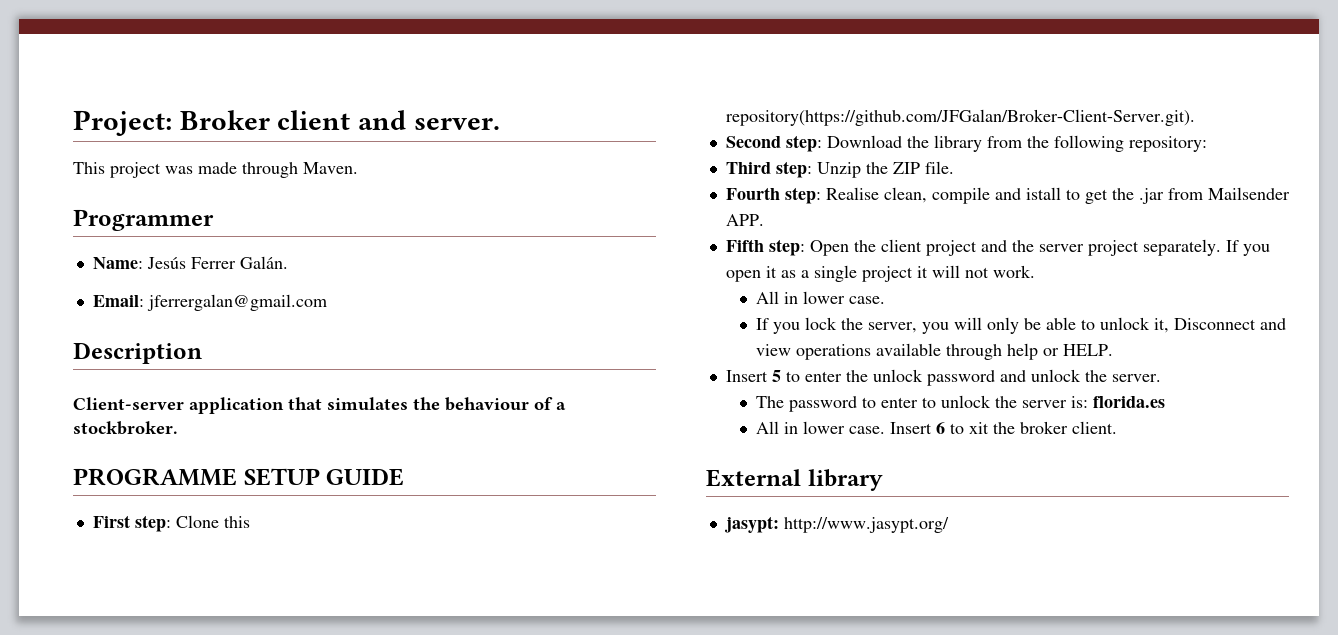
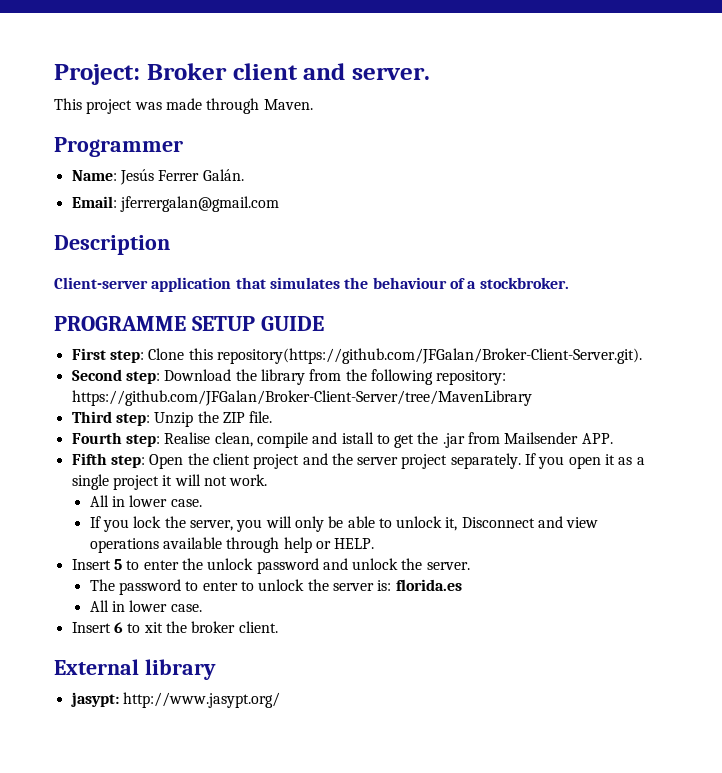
(1207, 144) none -> [71,390,532,406] https://github.com/JFGalan/Broker-Client-Server/tree/MavenLibrary
(886, 430) none -> (202, 608) //

